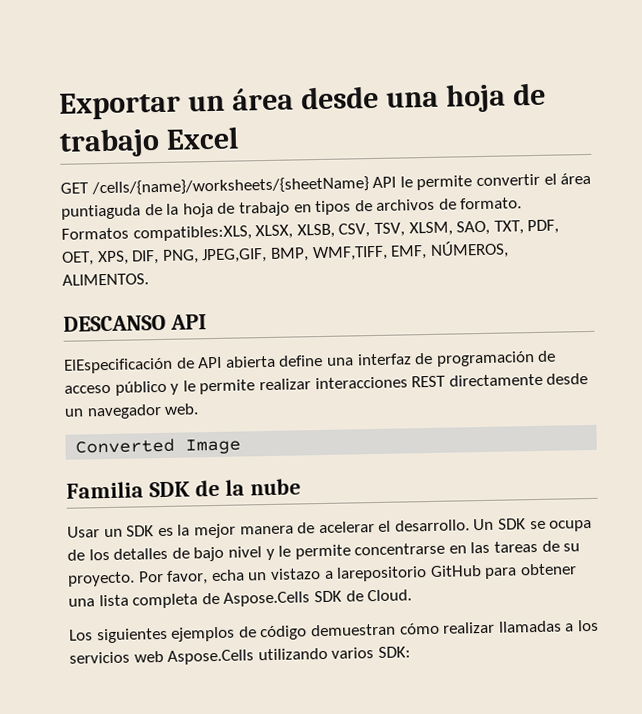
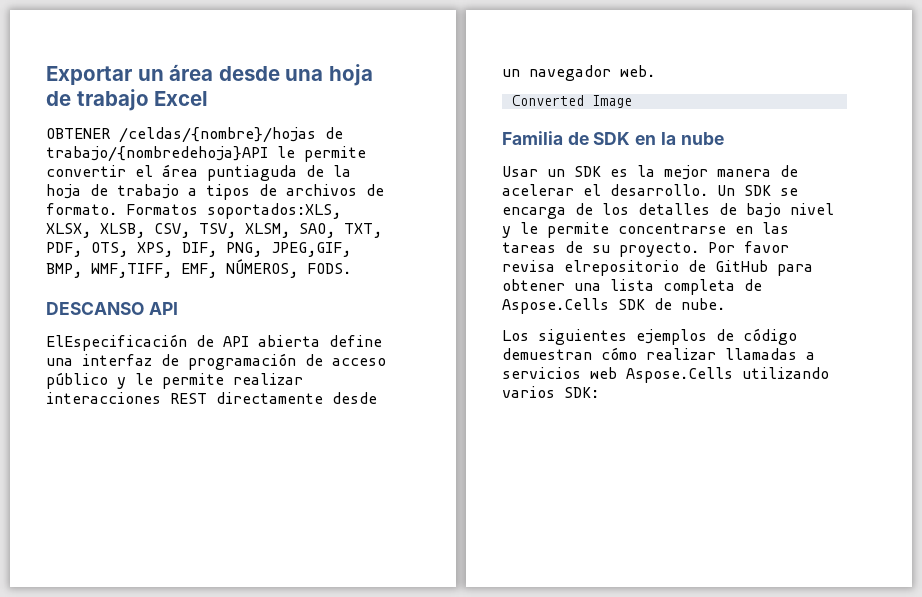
[60,176,397,197] GET /cells/{name}/worksheets/{sheetName} API -> [46,127,343,143] [46,146,268,162] OBTENER /celdas/{nombre}/hojas de trabajo/{nombredehoja}API
[293,204,312,213] en -> [188,188,197,196] a
[132,225,252,242] compatibles:XLS, -> [207,203,341,219] soportados:XLS,
[61,251,94,266] OET, -> [91,242,128,257] OTS,
[62,273,149,286] ALIMENTOS. -> [307,263,351,274] FODS.
[148,479,220,498] SDK de -> [567,132,657,145] de SDK en
[549,519,593,532] ocupa -> [502,207,566,219] encarga
[166,566,428,585] favor, echa un vistazo a larepositorio -> [744,241,789,253] [502,260,706,276] favor revisa elrepositorio de
[367,589,413,602] Cloud. -> [681,298,725,310] nube.
[576,619,599,632] los -> (815, 356) none

